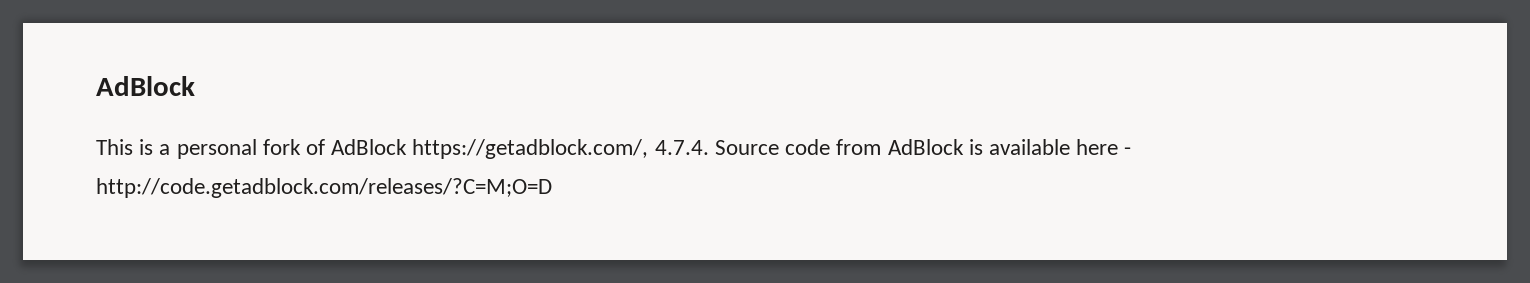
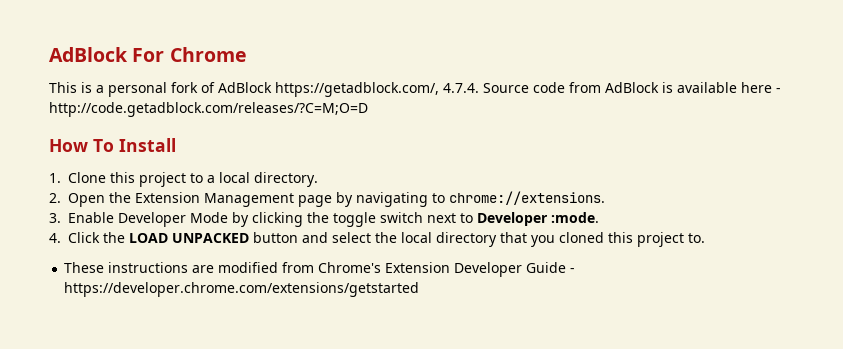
[96,76,195,96] AdBlock -> [49,47,247,62] AdBlock For Chrome
(552, 188) none -> [49,138,176,152] [49,172,318,187] [49,191,605,207] [49,212,599,227] [49,232,705,247] [64,262,576,277] [64,282,420,297] // How To Install // 1. Clone this project to a local directory. // 2. Open the Extension Management page by navigating to chrome://extensions. // 3. Enable Developer Mode by clicking the toggle switch next to Developer :mode. // 4. Click the LOAD UNPACKED button and select the local directory that you cloned this project to. // These instructions are modified from Chrome's Extension Developer Guide - https://developer.chrome.com/extensions/getstarted

